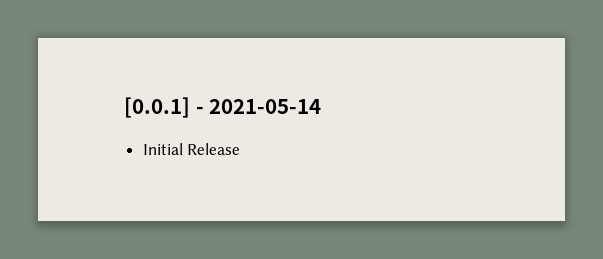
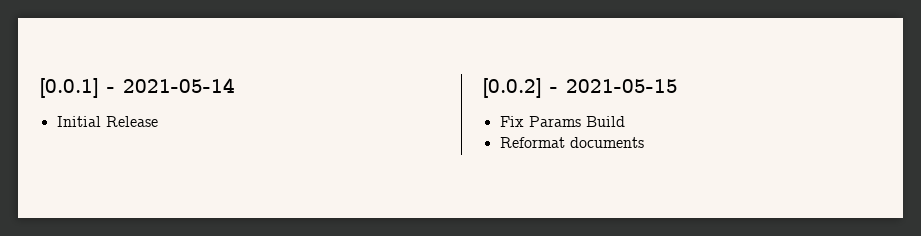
(241, 149) none -> [482,78,678,98] [499,116,625,127] [499,137,644,148] // [0.0.2] - 2021-05-15 // Fix Params Build // Reformat documents

